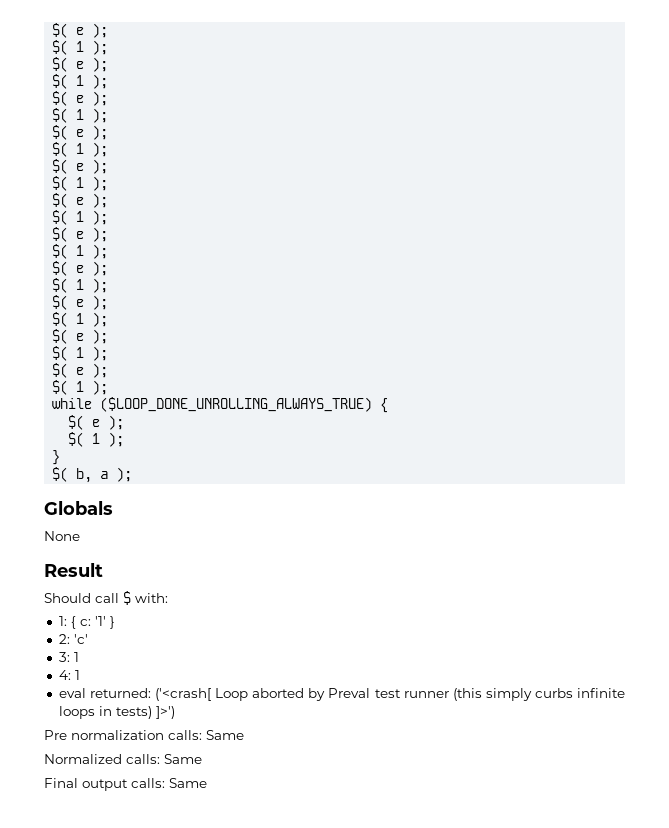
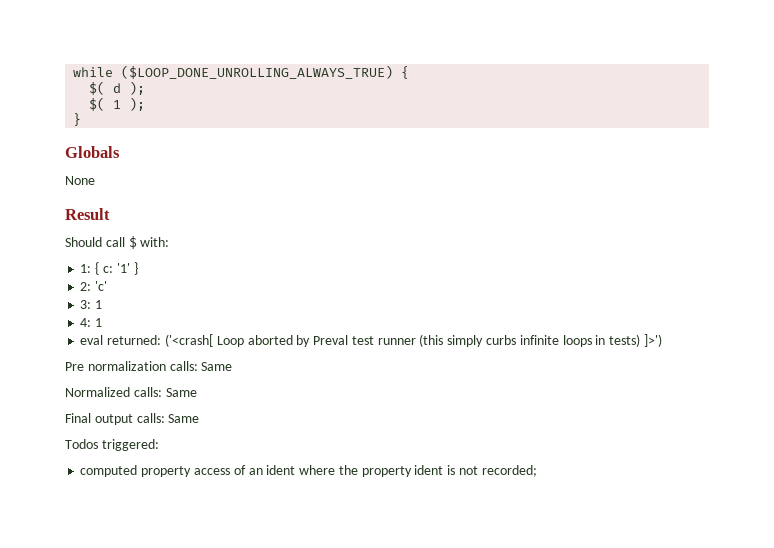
[52,23,109,38] [52,40,109,55] [52,57,109,72] [52,74,109,89] [52,91,109,106] [52,108,109,123] [52,125,109,140] [52,142,109,157] [52,159,109,174] [52,176,109,191] [52,193,109,208] [52,210,109,225] [52,227,109,242] [52,244,109,259] [52,261,109,276] [52,278,109,293] [52,295,109,310] [52,312,109,327] [52,329,109,344] [52,346,109,361] [52,363,109,378] [52,380,109,395] $( e ); // $( 1 ); // $( e ); // $( 1 ); // $( e ); // $( 1 ); // $( e ); // $( 1 ); // $( e ); // $( 1 ); // $( e ); // $( 1 ); // $( e ); // $( 1 ); // $( e ); // $( 1 ); // $( e ); // $( 1 ); // $( e ); // $( 1 ); // $( e ); // $( 1 ); // -> (73, 72) none
[92,419,101,427] e -> [113,83,122,93] d
[52,467,133,483] // $( b, a ); -> (82, 119) none
(207, 783) none -> [65,439,159,451] [80,465,537,477] // Todos triggered: // computed property access of an ident where the property ident is not recorded;

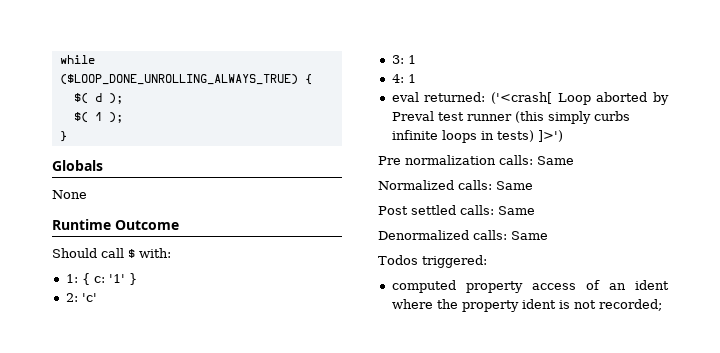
[65,208,110,220] Result -> [52,219,179,230] Runtime Outcome
[65,413,133,425] Final output -> [378,205,535,215] [378,230,469,240] Post settled calls: Same // Denormalized

